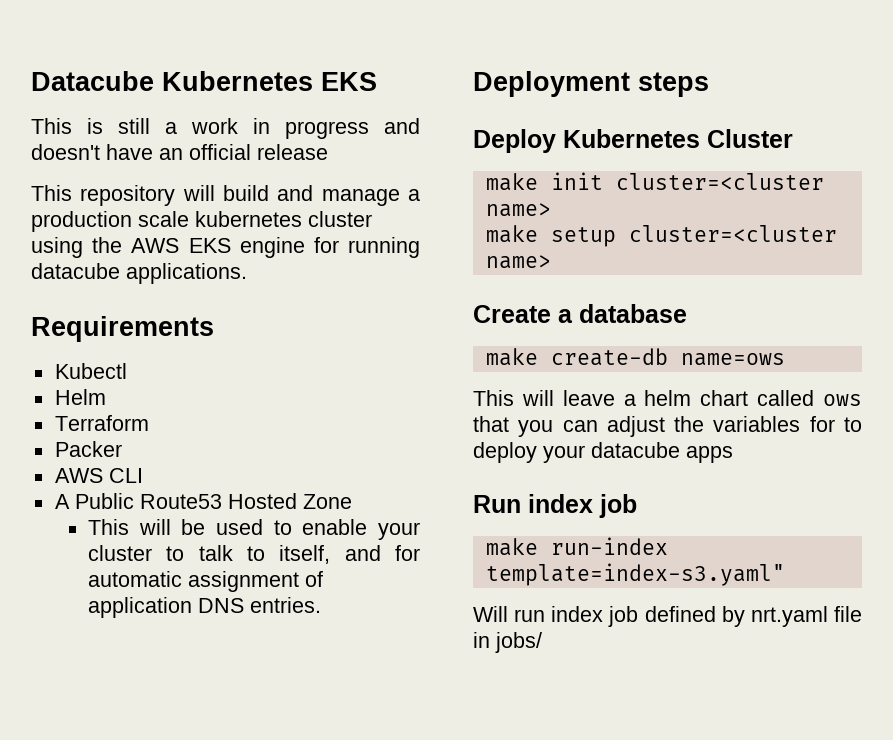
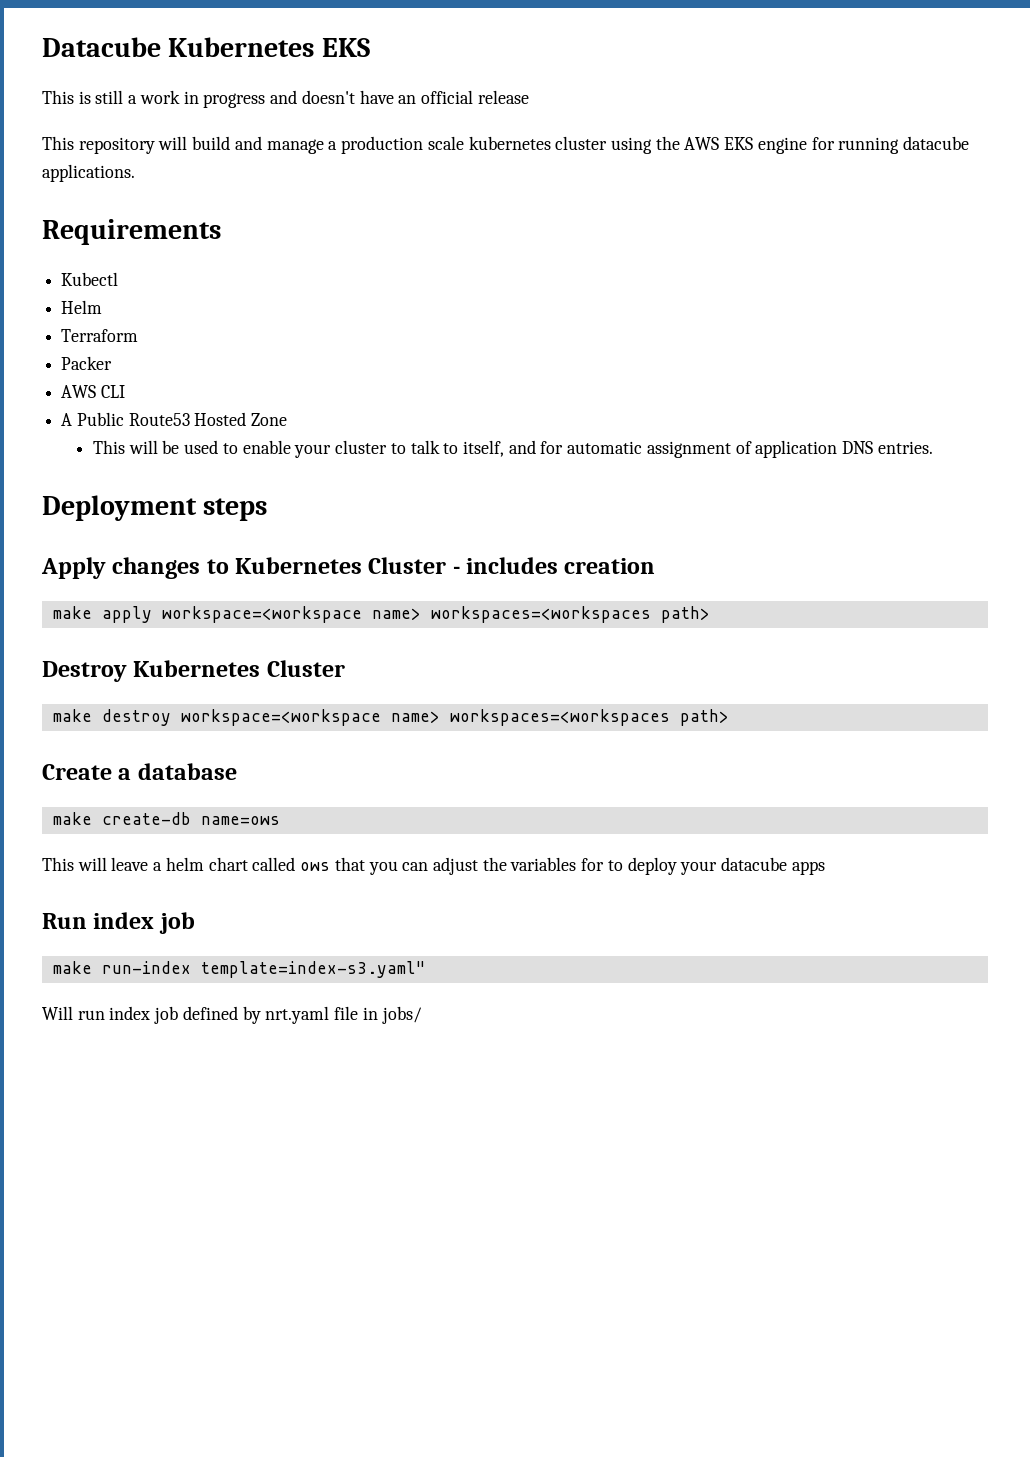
[473,129,556,153] Deploy -> [41,557,656,579] [52,606,710,623] [42,661,127,682] Apply changes to Kubernetes Cluster - includes creation // make apply workspace=<workspace name> workspaces=<workspaces path> // Destroy
[550,172,824,190] [485,203,551,217] [485,225,837,247] [485,255,551,269] init cluster=<cluster name> // make setup cluster=<cluster name> -> [101,709,729,726] destroy workspace=<workspace name> workspaces=<workspaces path>

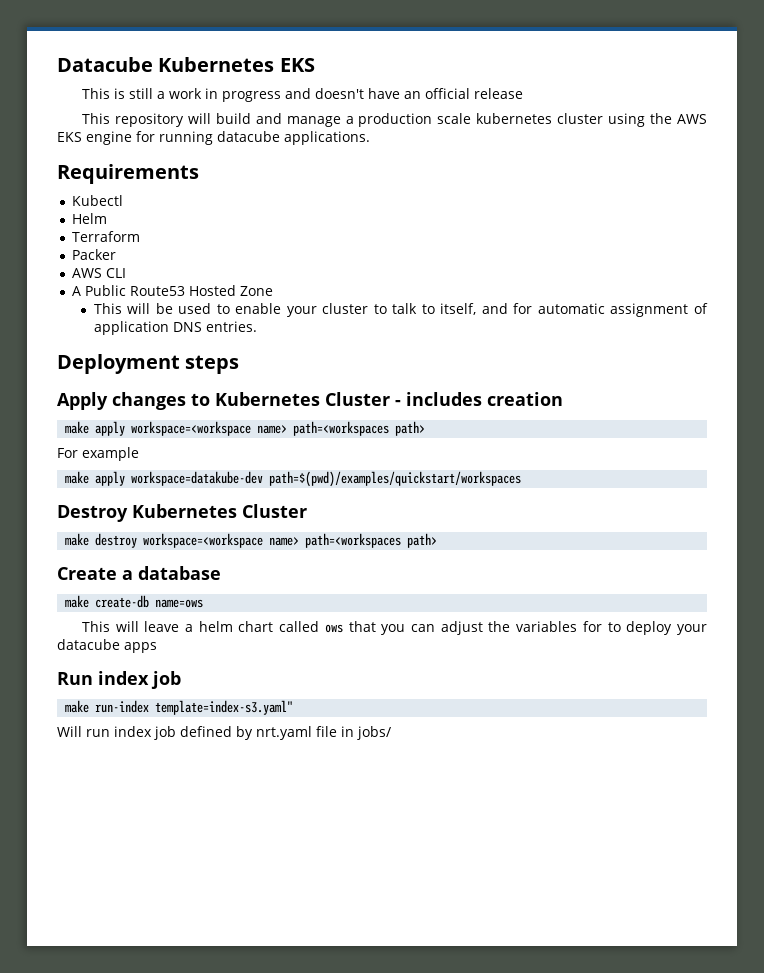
[430,606,710,623] workspaces=<workspaces path> -> [293,421,426,436] [57,447,139,461] [65,471,522,487] path=<workspaces path> // For example // make apply workspace=datakube-dev path=$(pwd)/examples/quickstart/workspaces
[449,709,670,726] workspaces=<workspaces -> [305,533,402,548] path=<workspaces

